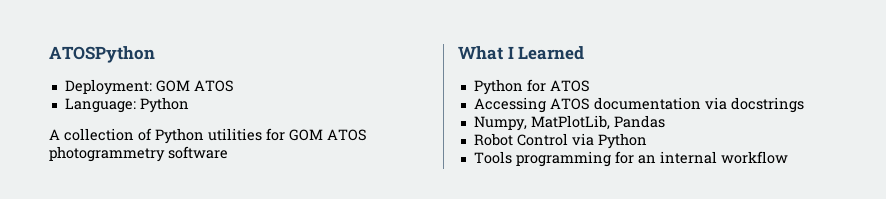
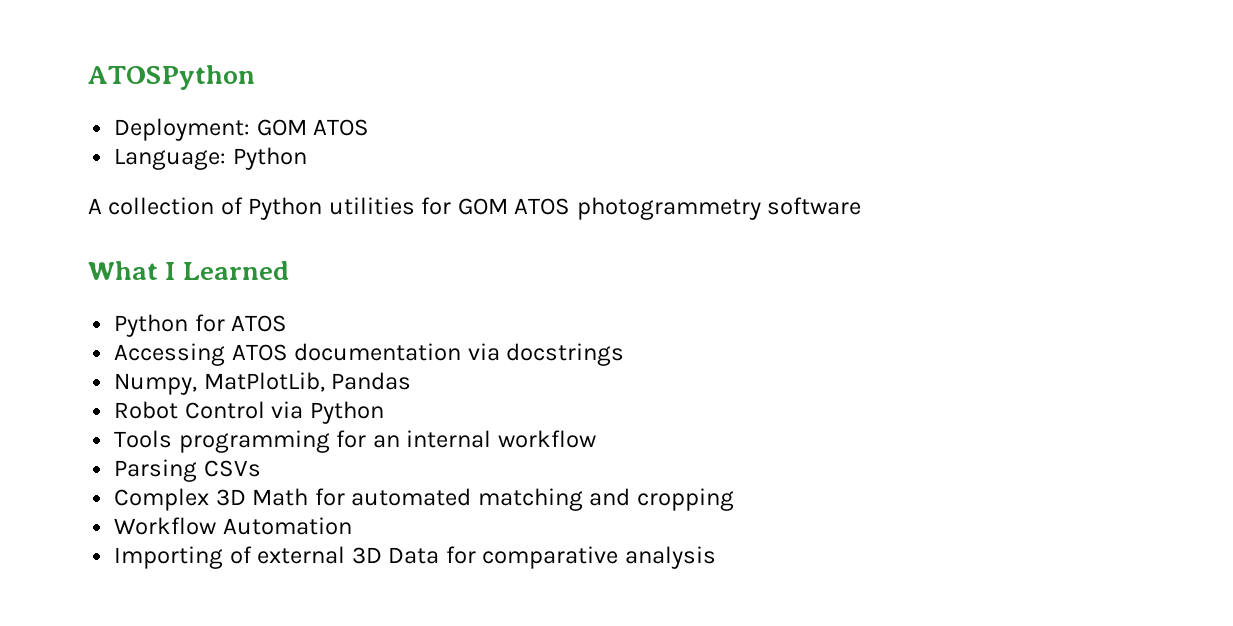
(788, 157) none -> [114,459,261,482] [114,488,734,511] [114,517,352,535] [114,546,716,569] // Parsing CSVs // Complex 3D Math for automated matching and cropping // Workflow Automation // Importing of external 3D Data for comparative analysis

